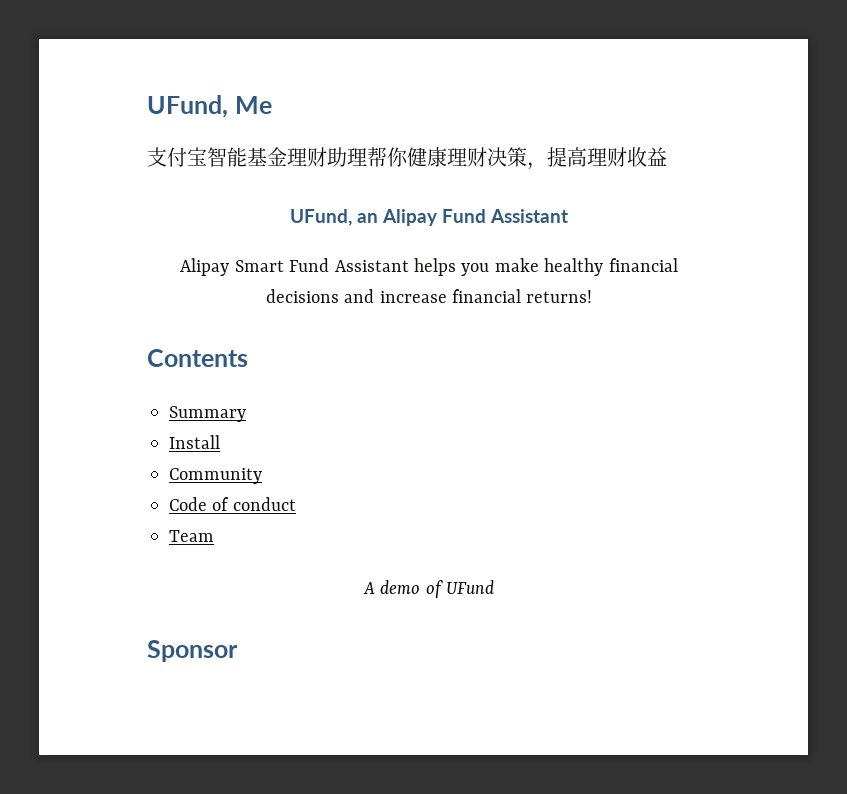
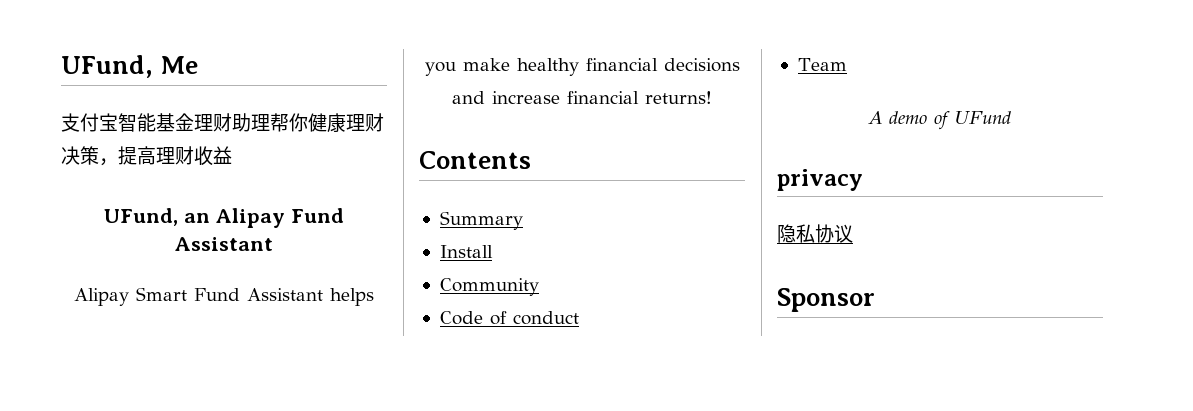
(495, 587) none -> [777,169,863,191] [777,224,853,243] // privacy // 隐私协议

